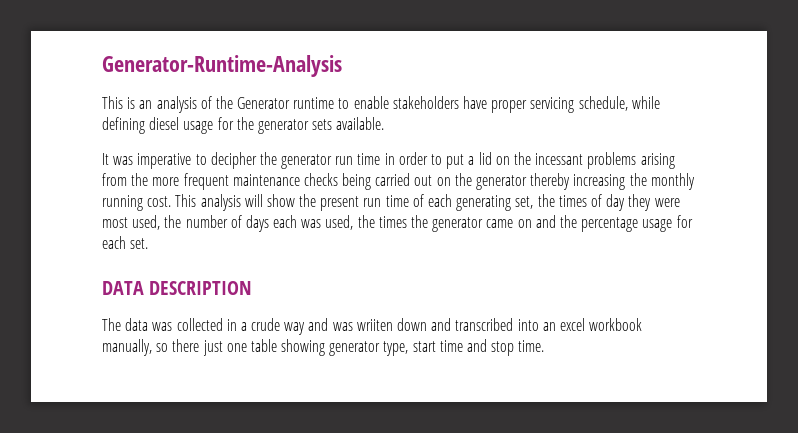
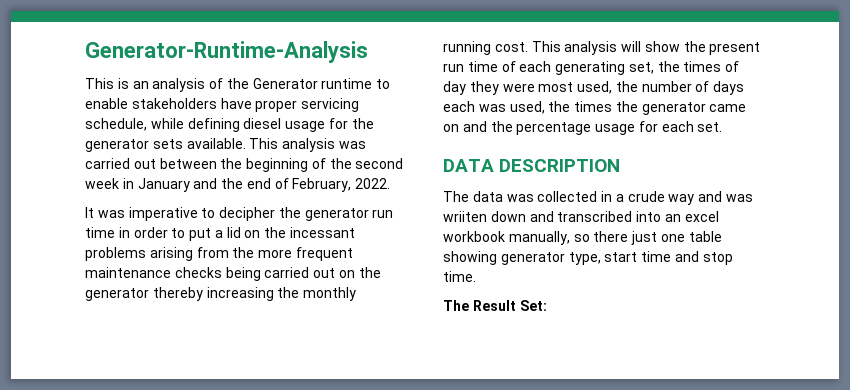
(385, 123) none -> [249,138,366,152] [85,158,404,172] [85,178,391,192] This analysis was carried out between the beginning of the second week in January and the end of February, 2022.
(545, 346) none -> [443,300,547,311] // The Result Set:

